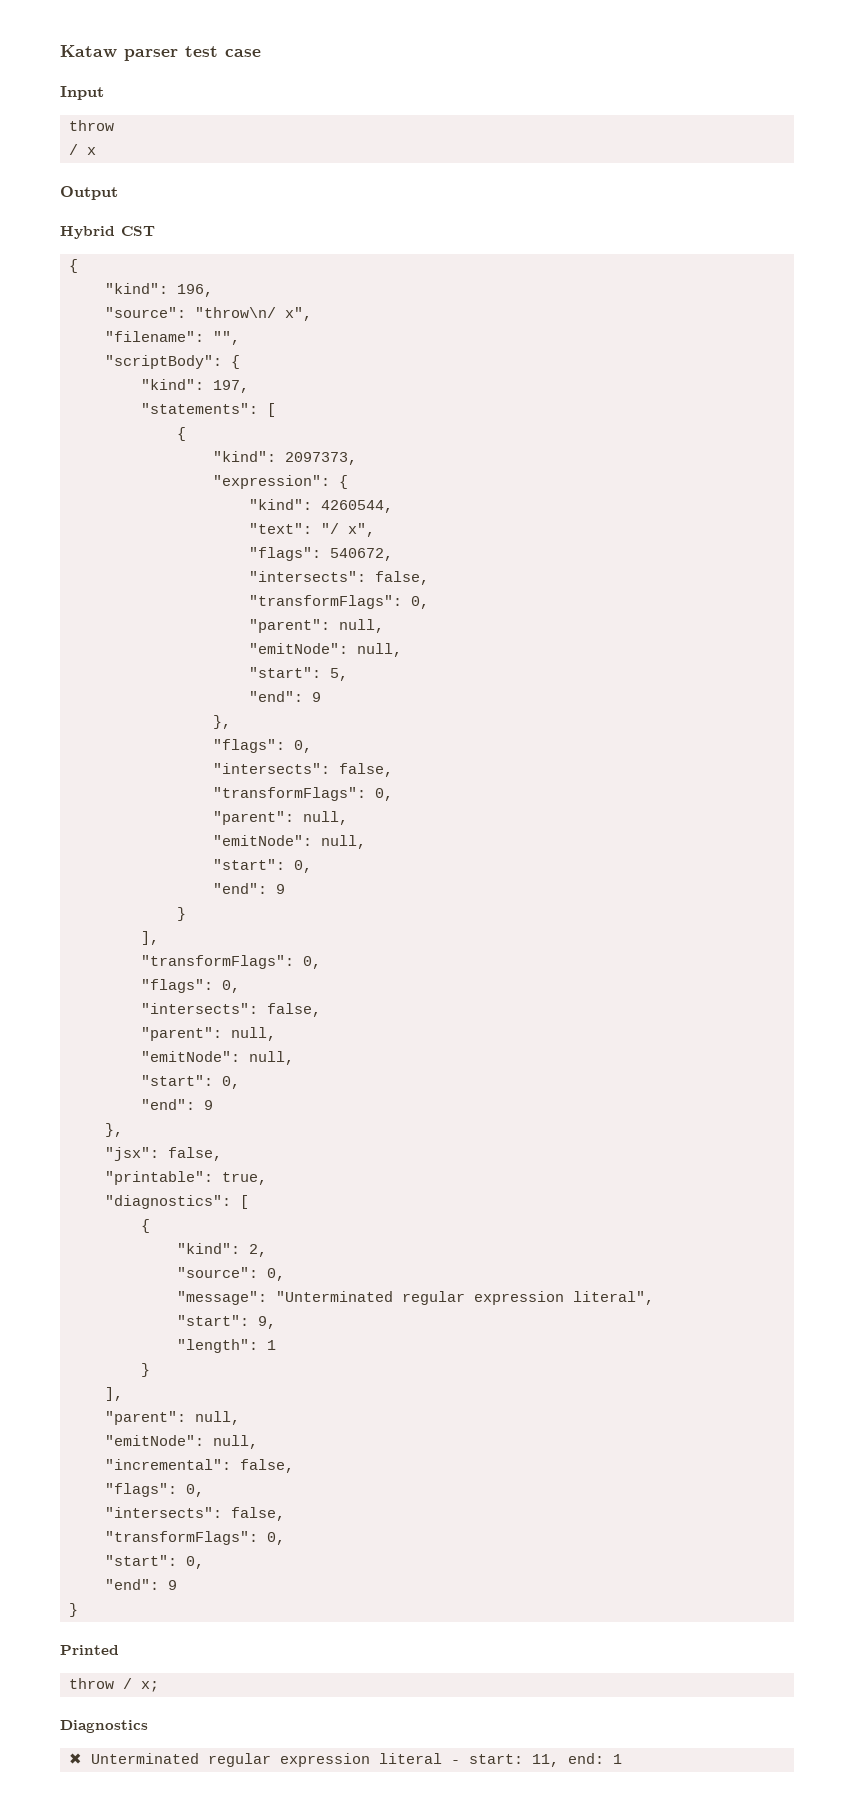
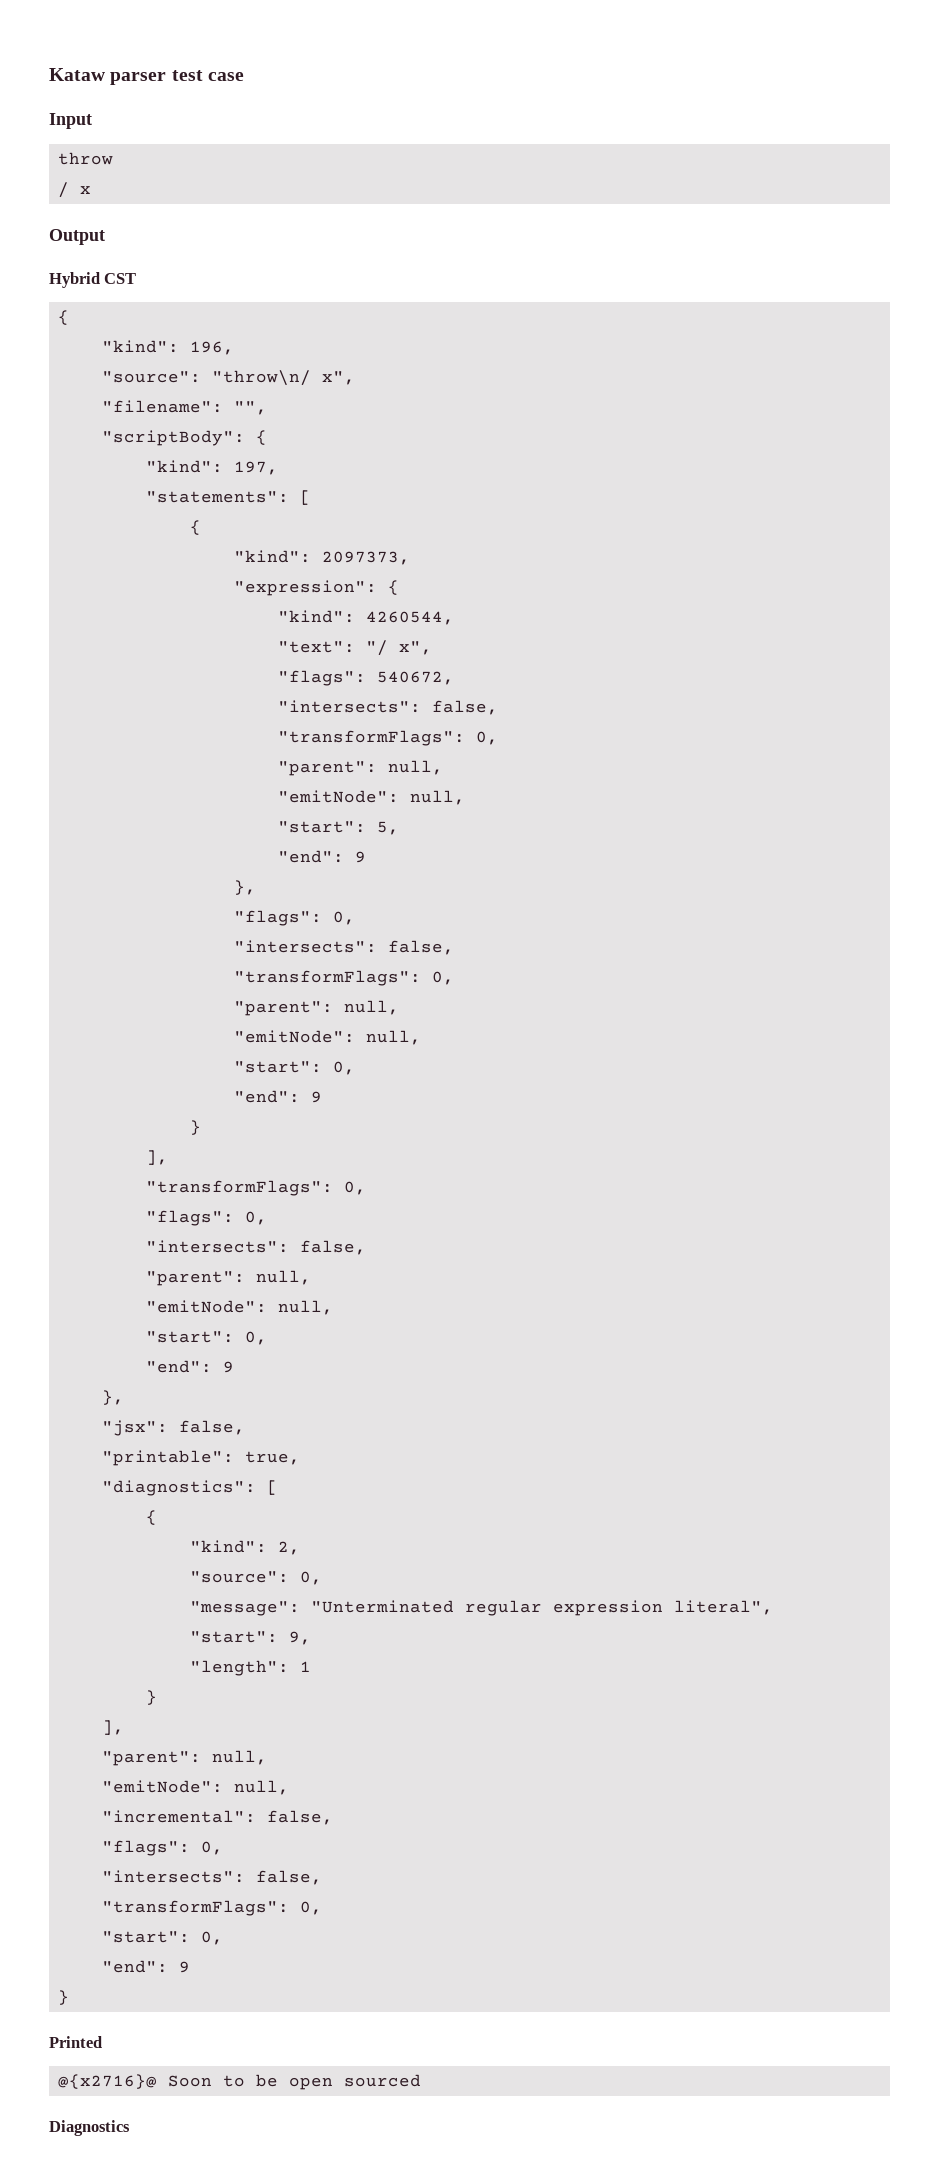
[68,1678,159,1692] [60,1720,148,1733] [68,1753,622,1767] throw / x; // Diagnostics // ✖ Unterminated regular expression literal - start: 11, end: 1 -> [58,2074,422,2090] [49,2120,130,2136] @{x2716}@ Soon to be open sourced // Diagnostics

